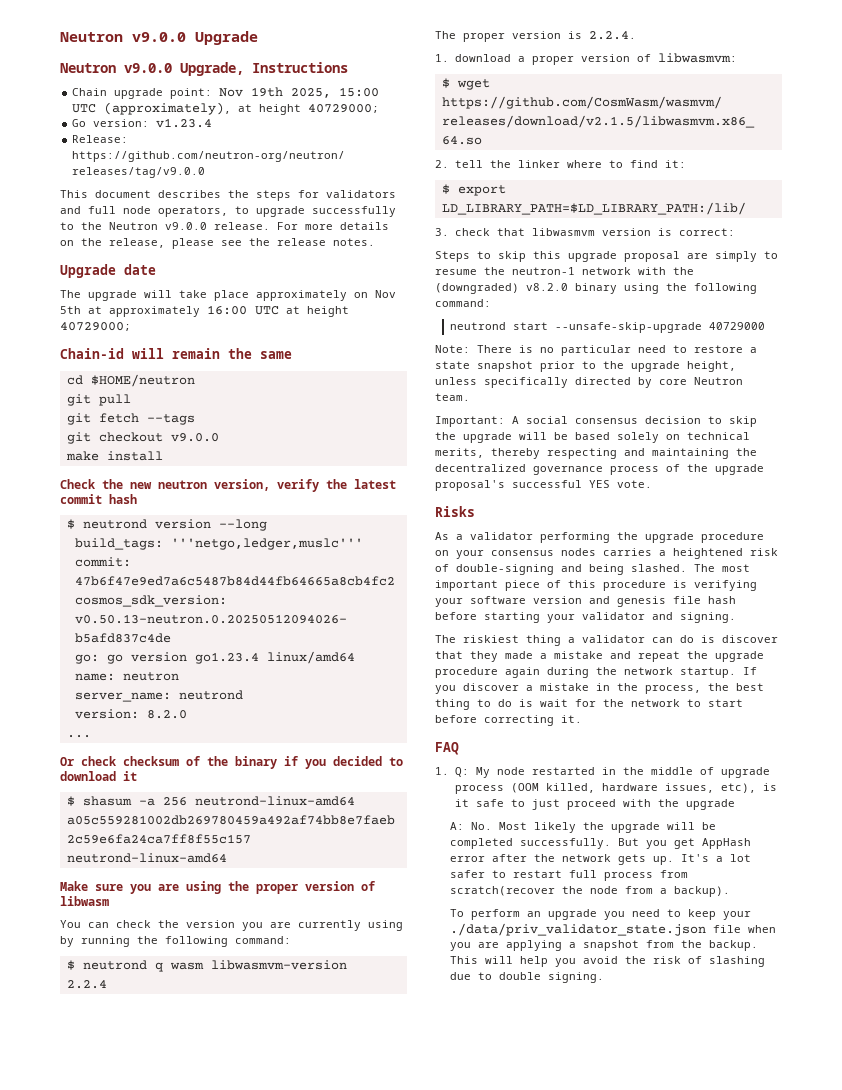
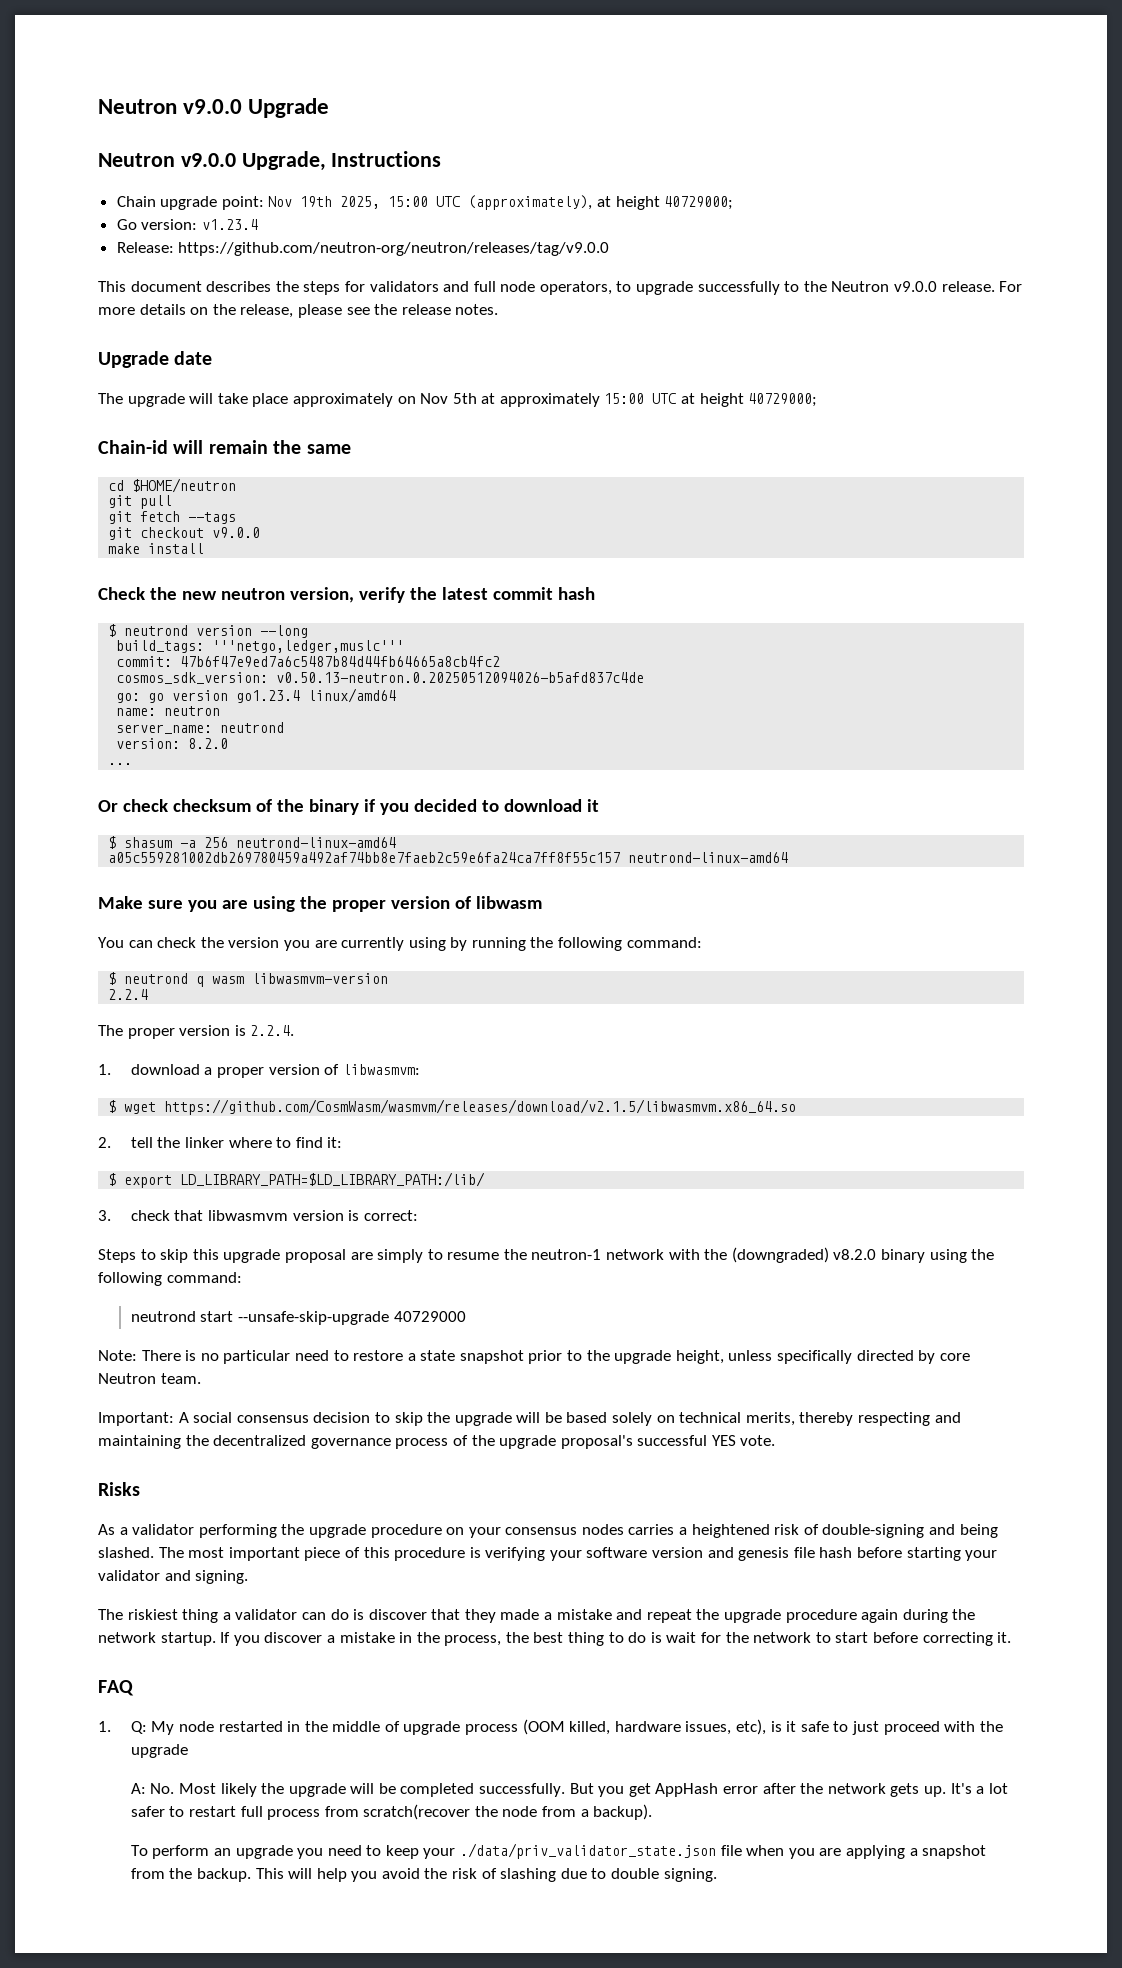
[207,305,247,315] 16:00 -> [604,393,645,404] 15:00

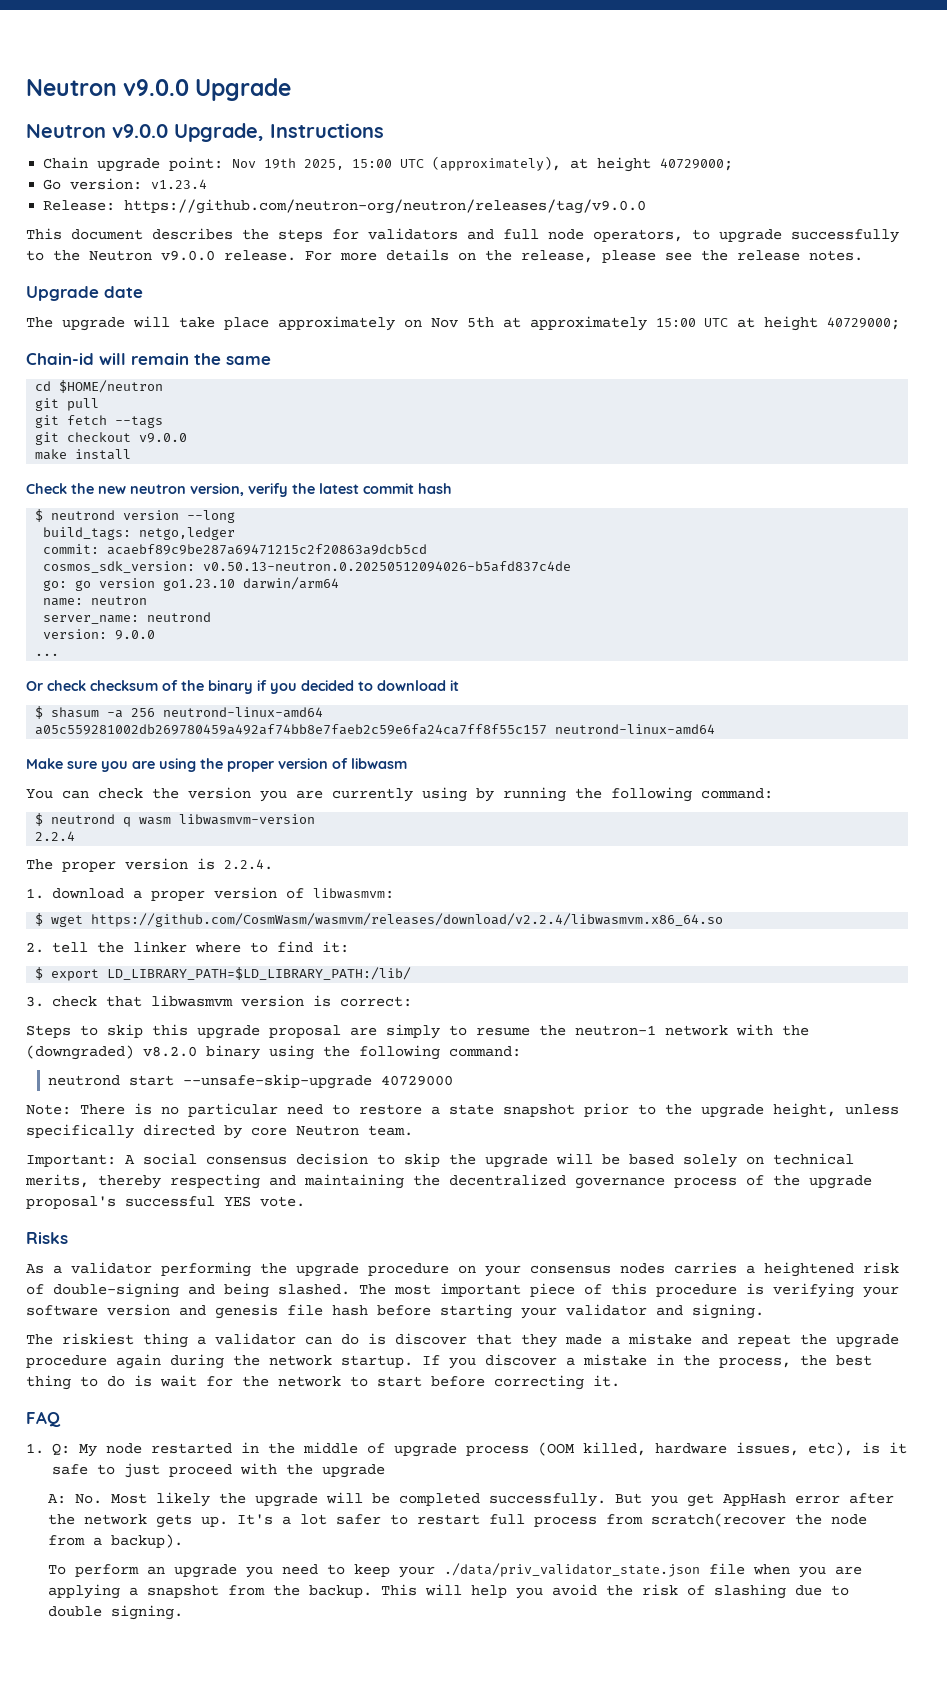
[212,640,405,653] '''netgo,ledger,muslc''' -> [139,527,236,540] netgo,ledger
[180,656,501,667] 47b6f47e9ed7a6c5487b84d44fb64665a8cb4fc2 -> [107,544,428,555] acaebf89c9be287a69471215c2f20863a9dcb5cd
[236,688,397,703] go1.23.4 linux/amd64 -> [163,577,340,591] go1.23.10 darwin/arm64
[188,738,229,749] 8.2.0 -> [115,630,156,640] 9.0.0
[164,1099,797,1115] https://github.com/CosmWasm/wasmvm/releases/download/v2.1.5/libwasmvm.x86_64.so -> [91,913,724,927] https://github.com/CosmWasm/wasmvm/releases/download/v2.2.4/libwasmvm.x86_64.so

